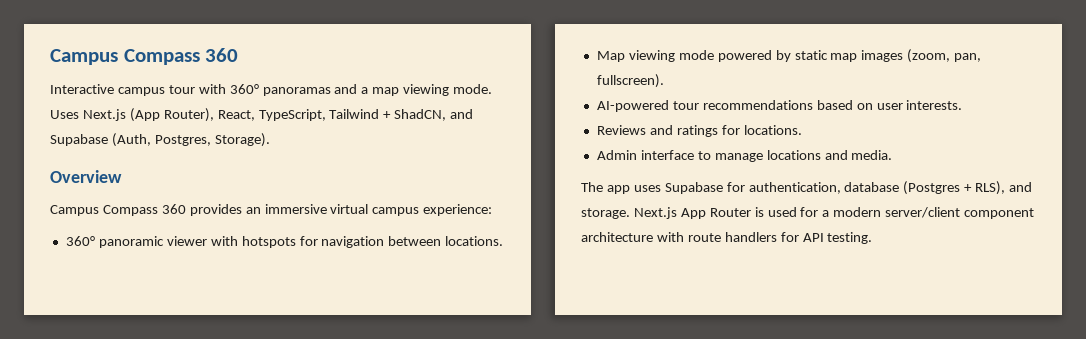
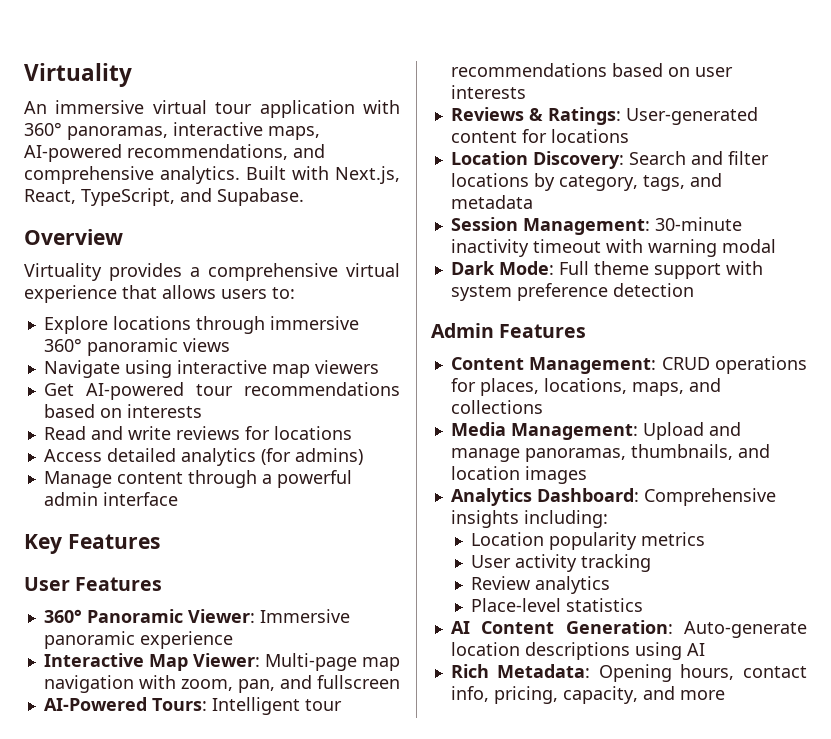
[50,48,239,65] [50,84,493,96] [50,108,474,122] [50,133,270,147] [50,170,122,183] [50,204,493,216] [65,236,504,248] [596,49,982,63] [596,74,664,88] Campus Compass 360 // Interactive campus tour with 360° panoramas and a map viewing mode. Uses Next.js (App Router), React, TypeScript, Tailwind + ShadCN, and Supabase (Auth, Postgres, Storage). // Overview // Campus Compass 360 provides an immersive virtual campus experience: // 360° panoramic viewer with hotspots for navigation between locations. // Map viewing mode powered by static map images (zoom, pan, fullscreen). // -> [24,63,132,87] [24,100,400,118] [24,122,320,140] [24,144,325,162] [24,166,400,184] [24,188,304,206] [24,229,123,245] [24,263,400,281] [24,285,295,303] [43,316,359,334] [43,338,230,356] [43,360,379,378] [43,383,74,396] Virtuality // An immersive virtual tour application with 360° panoramas, interactive maps, AI-powered recommendations, and comprehensive analytics. Built with Next.js, React, TypeScript, and Supabase. // Overview // Virtuality provides a comprehensive virtual experience that allows users to: // Explore locations through immersive 360° panoramic views // Navigate using interactive map viewers // Get
[876,100,963,110] [596,125,802,137] [596,150,893,162] [581,181,1033,195] [581,207,1035,219] [581,232,873,244] user interests. // Reviews and ratings for locations. // Admin interface to manage locations and media. // The app uses Supabase for authentication, database (Postgres + RLS), and storage. Next.js App Router is used for a modern server/client component architecture with route handlers for API testing. -> [126,404,202,418] [43,426,352,440] [43,448,363,466] [43,470,352,488] [43,492,178,506] [24,534,160,554] [24,577,163,591] [43,609,350,623] [43,631,233,649] [43,653,400,671] [43,675,400,693] [43,697,342,715] [450,63,733,77] [450,85,526,99] [450,107,758,125] [450,129,629,143] [450,151,769,169] [450,173,722,191] [450,195,533,209] [450,217,742,235] [450,239,776,257] [450,261,763,279] [450,283,694,301] [431,323,587,338] [450,356,807,374] [450,378,721,396] [450,400,543,414] [450,422,741,440] [450,444,770,462] [450,466,587,484] [450,488,776,506] [450,510,608,528] [470,532,705,550] [470,554,651,572] [470,576,610,594] [470,598,643,612] [450,620,807,638] [450,642,705,660] [450,664,807,682] [450,686,725,704] interests // Read and write reviews for locations // Access detailed analytics (for admins) // Manage content through a powerful admin interface // Key Features // User Features // 360° Panoramic Viewer: Immersive panoramic experience // Interactive Map Viewer: Multi-page map navigation with zoom, pan, and fullscreen // AI-Powered Tours: Intelligent tour recommendations based on user interests // Reviews & Ratings: User-generated content for locations // Location Discovery: Search and filter locations by category, tags, and metadata // Session Management: 30-minute inactivity timeout with warning modal // Dark Mode: Full theme support with system preference detection // Admin Features // Content Management: CRUD operations for places, locations, maps, and collections // Media Management: Upload and manage panoramas, thumbnails, and location images // Analytics Dashboard: Comprehensive insights including: // Location popularity metrics // User activity tracking // Review analytics // Place-level statistics // AI Content Generation: Auto-generate location descriptions using AI // Rich Metadata: Opening hours, contact info, pricing, capacity, and more

